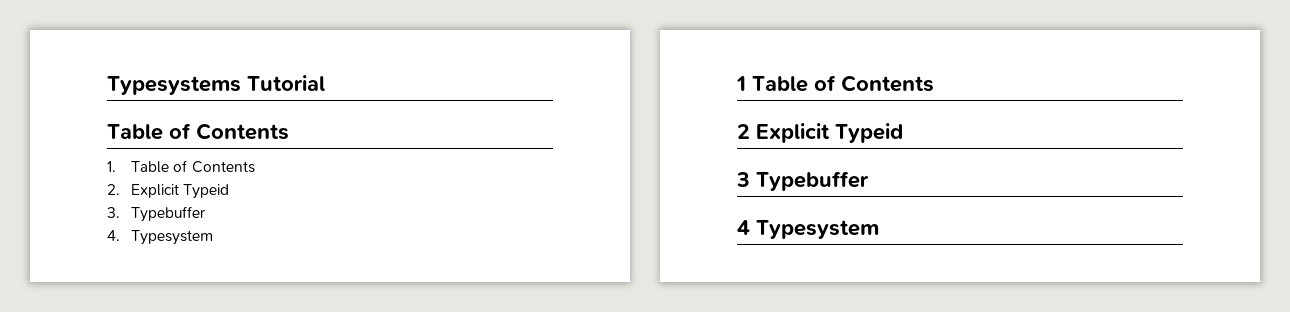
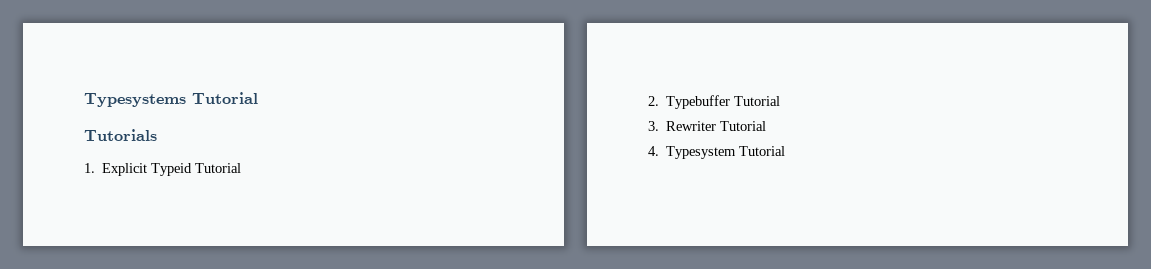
[107,123,289,140] [107,160,255,173] [107,184,230,199] [107,206,206,222] [107,230,214,245] [736,75,934,92] [737,123,903,143] [736,171,869,191] [737,220,879,239] Table of Contents // 1. Table of Contents // 2. Explicit Typeid // 3. Typebuffer // 4. Typesystem // 1 Table of Contents // 2 Explicit Typeid // 3 Typebuffer // 4 Typesystem -> [84,129,157,141] [84,163,242,176] [648,95,781,109] [648,121,767,131] [648,146,786,159] Tutorials // 1. Explicit Typeid Tutorial // 2. Typebuffer Tutorial // 3. Rewriter Tutorial // 4. Typesystem Tutorial

